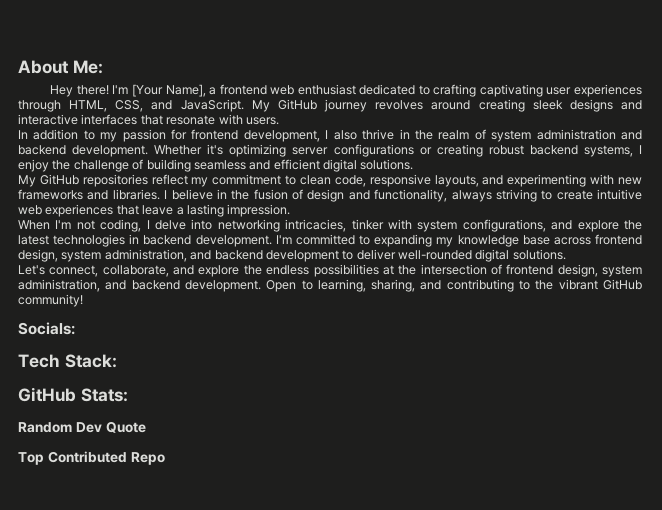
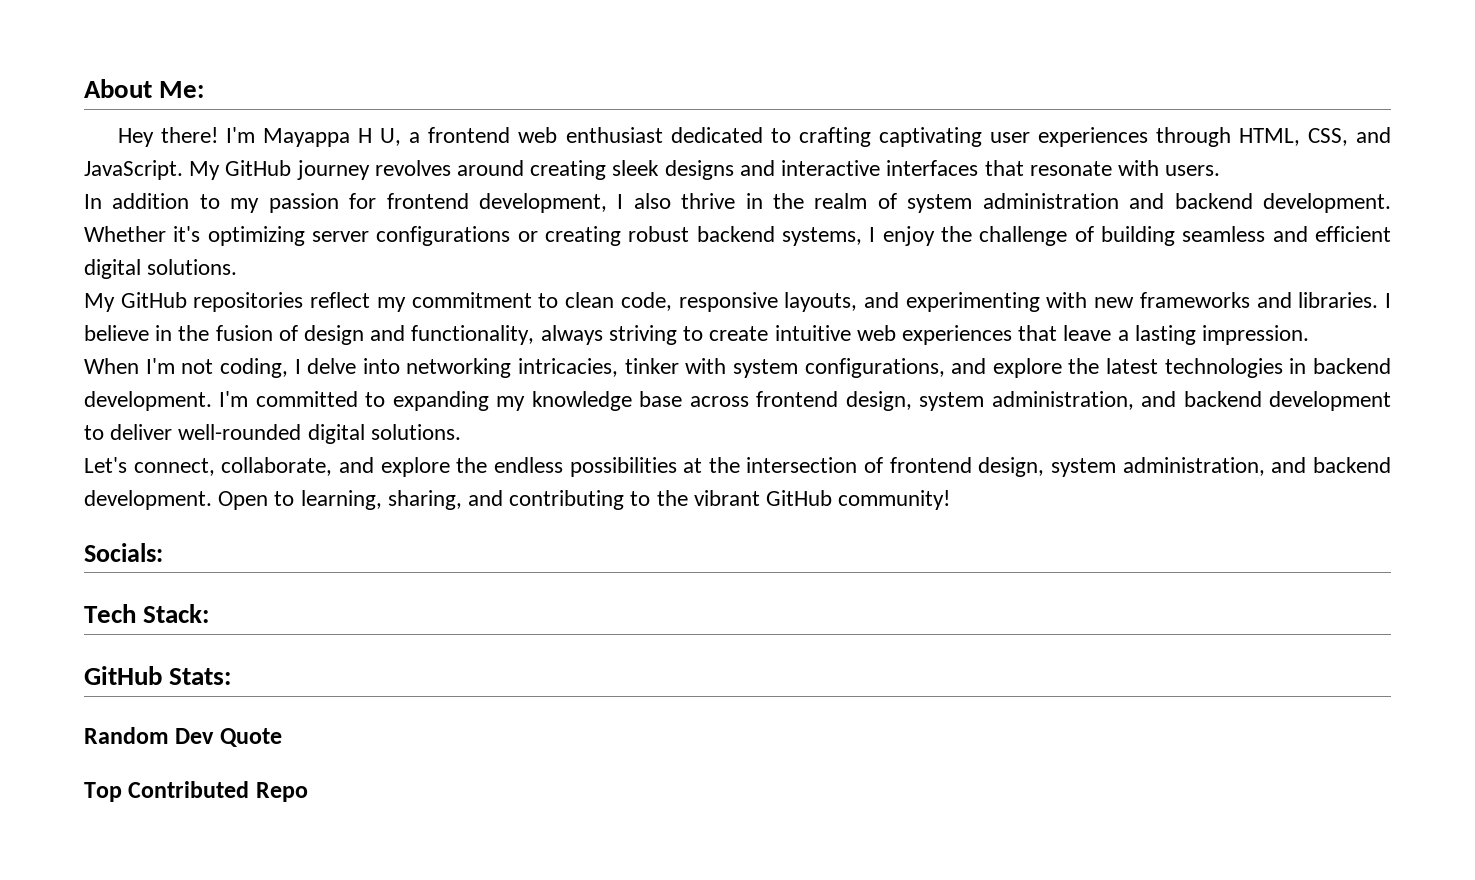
[131,84,206,97] [Your Name], -> [263,128,402,147] Mayappa H U,

